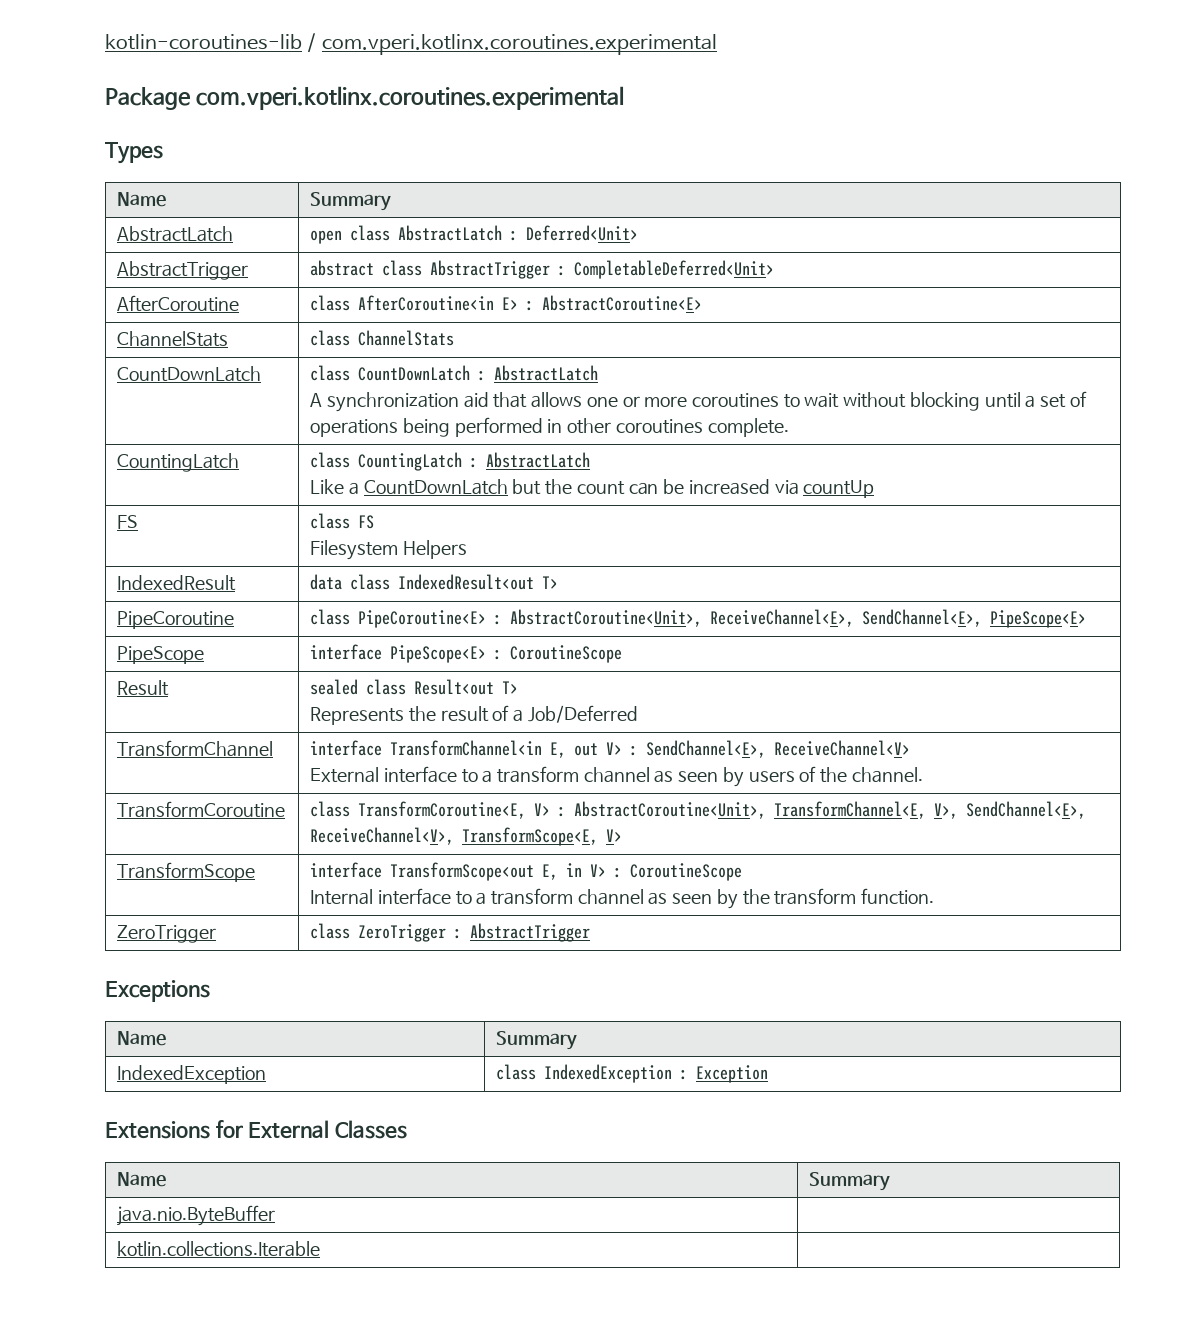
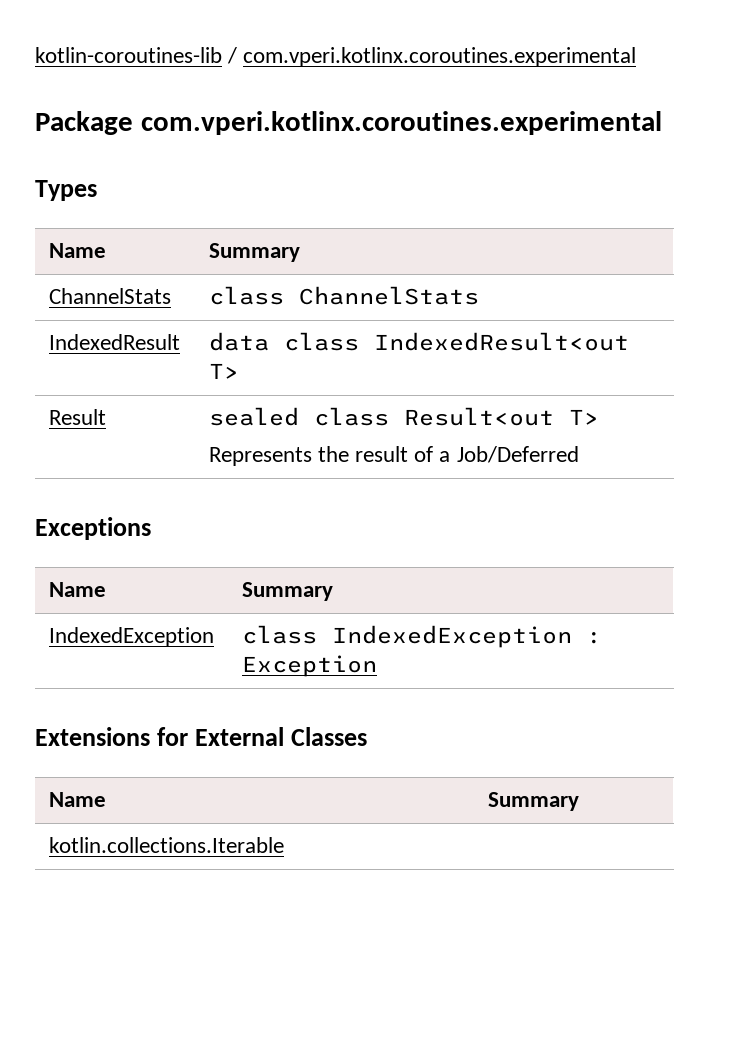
[117,226,234,242] [310,225,639,244] [117,261,249,280] [310,260,775,279] [117,295,240,312] [310,295,703,311] [117,331,229,347] [310,330,455,346] [117,366,262,382] [310,365,599,381] [310,391,1087,412] [310,417,789,437] [117,453,240,472] [310,452,591,471] [310,479,875,498] [117,515,139,529] [310,513,375,529] [310,540,467,560] AbstractLatch | open class AbstractLatch : Deferred<Unit> // AbstractTrigger | abstract class AbstractTrigger : CompletableDeferred<Unit> // AfterCoroutine | class AfterCoroutine<in E> : AbstractCoroutine<E> // ChannelStats | class ChannelStats // CountDownLatch | class CountDownLatch : AbstractLatch // A synchronization aid that allows one or more coroutines to wait without blocking until a set of operations being performed in other coroutines complete. // CountingLatch | class CountingLatch : AbstractLatch // Like a CountDownLatch but the count can be increased via countUp // FS | class FS // Filesystem Helpers -> [48,288,171,304] [208,286,479,305] ChannelStats | class ChannelStats
[117,611,235,629] [310,609,1087,628] [117,646,205,664] [310,644,623,663] // PipeCoroutine | class PipeCoroutine<E> : AbstractCoroutine<Unit>, ReceiveChannel<E>, SendChannel<E>, PipeScope<E> // PipeScope | interface PipeScope<E> : CoroutineScope -> (239, 371) none
[117,740,274,757] [310,740,911,758] [310,766,923,787] [117,801,286,818] [310,801,1087,819] [310,827,623,846] [117,862,256,882] [310,862,743,881] [310,888,935,909] [117,925,217,943] [310,923,591,942] // TransformChannel | interface TransformChannel<in E, out V> : SendChannel<E>, ReceiveChannel<V> // External interface to a transform channel as seen by users of the channel. // TransformCoroutine | class TransformCoroutine<E, V> : AbstractCoroutine<Unit>, TransformChannel<E, V>, SendChannel<E>, ReceiveChannel<V>, TransformScope<E, V> // TransformScope | interface TransformScope<out E, in V> : CoroutineScope // Internal interface to a transform channel as seen by the transform function. // ZeroTrigger | class ZeroTrigger : AbstractTrigger -> (579, 454) none
[117,1205,276,1226] // java.nio.ByteBuffer | -> (579, 801) none

